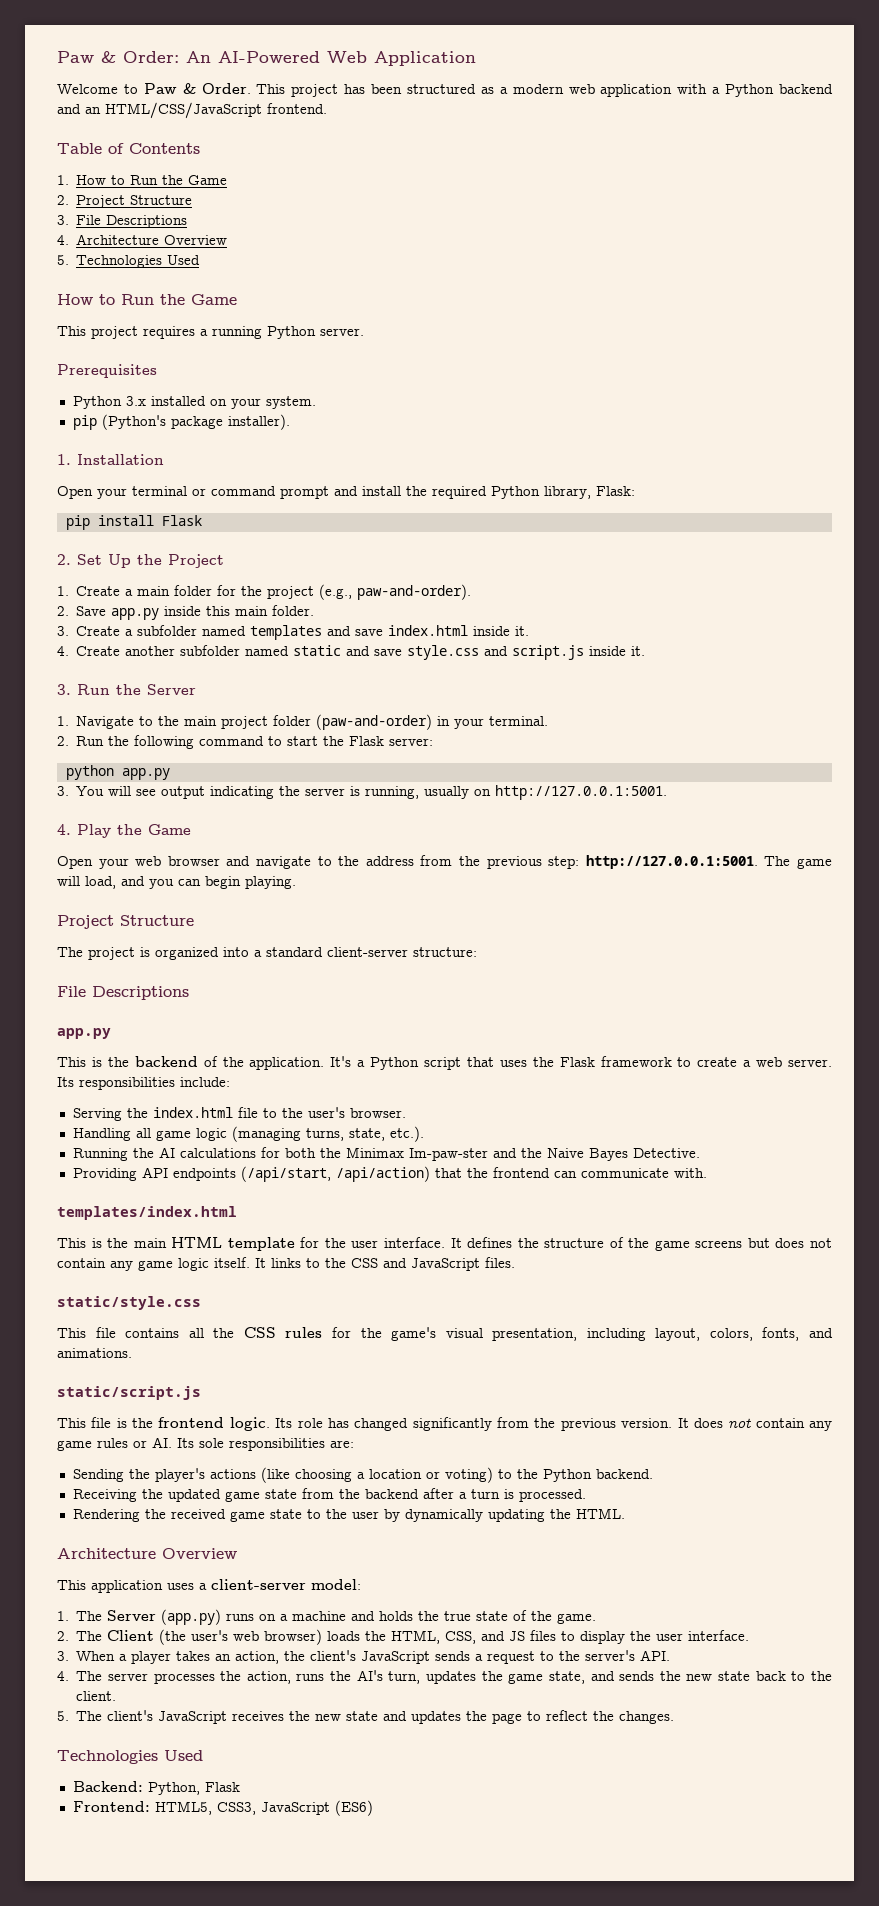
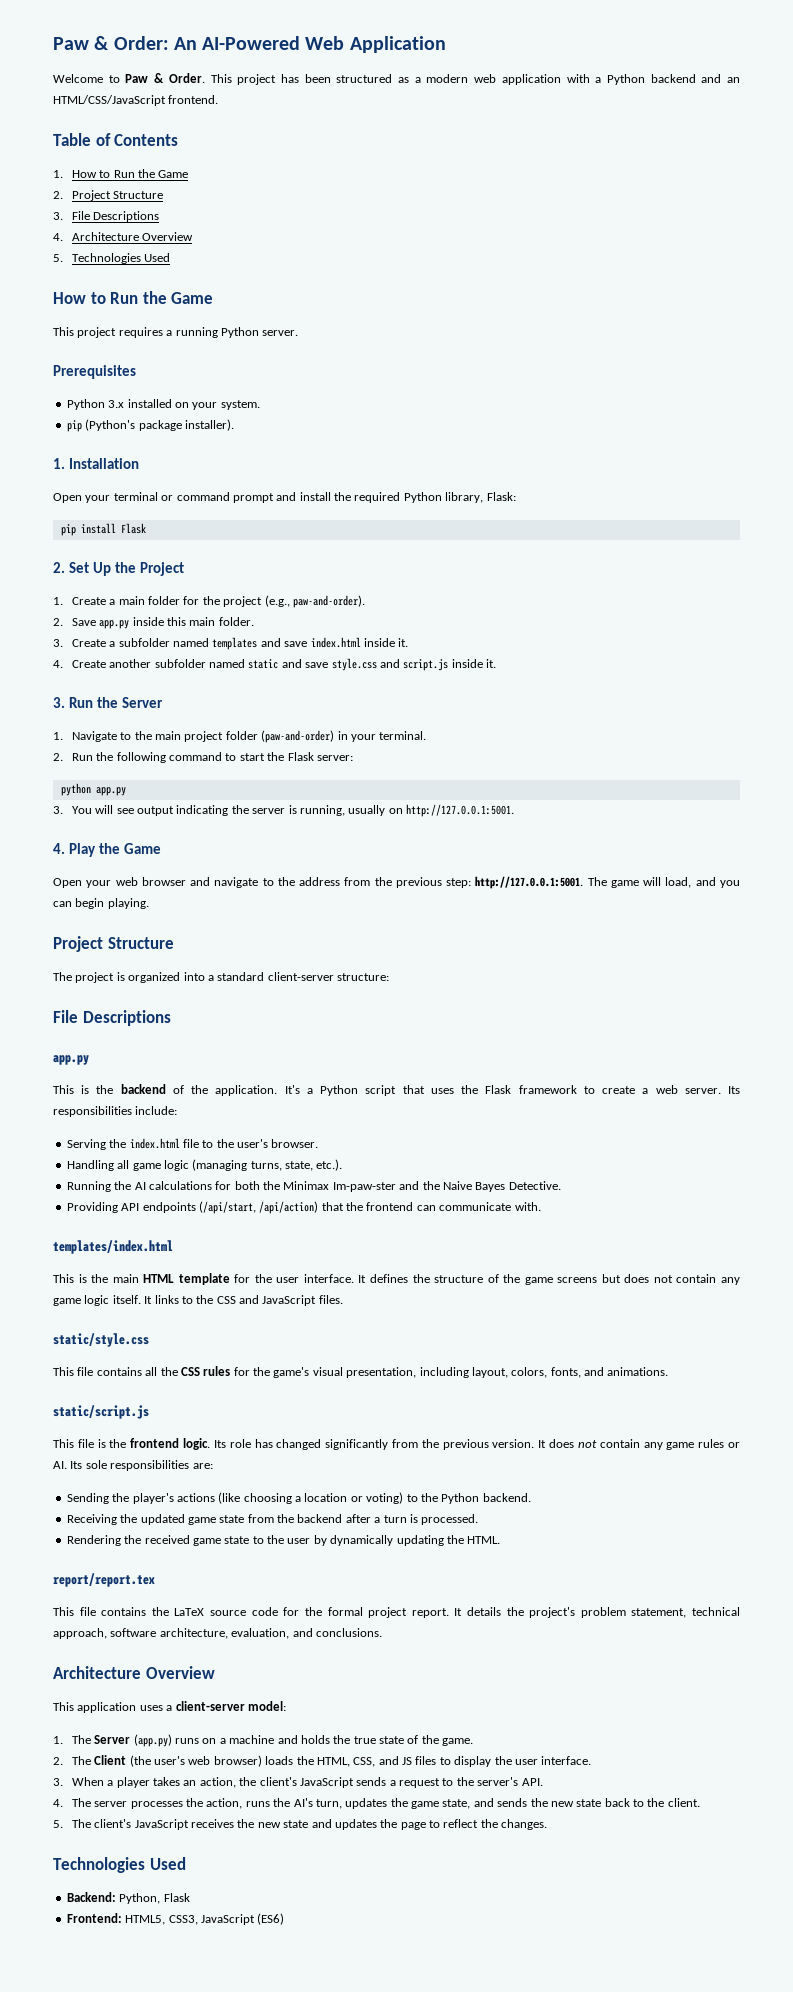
(625, 1513) none -> [53,1573,155,1587] [53,1607,740,1618] [53,1628,382,1639] // report/report.tex // This file contains the LaTeX source code for the formal project report. It details the project's problem statement, technical approach, software architecture, evaluation, and conclusions.

